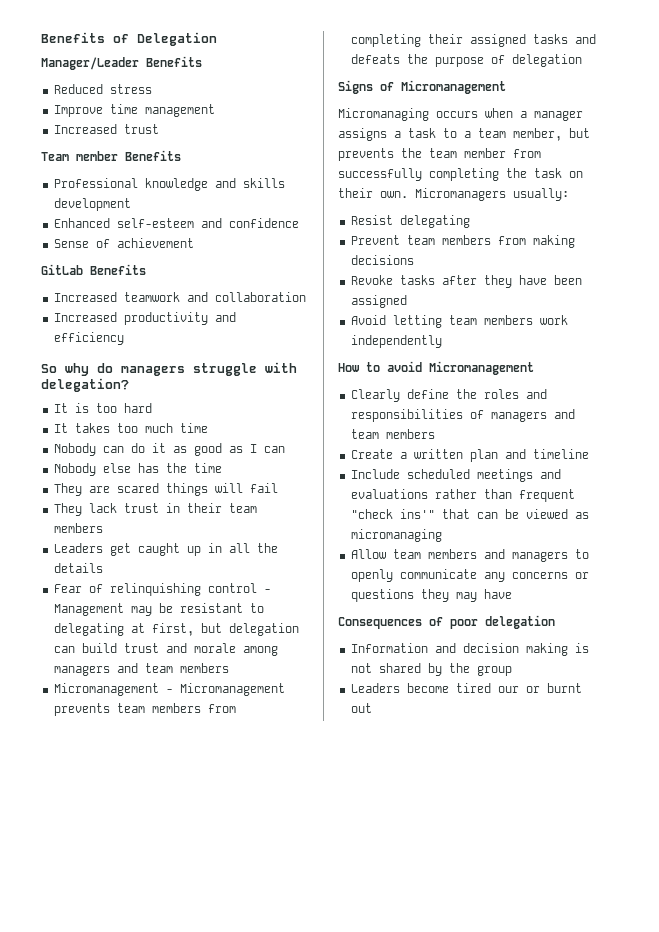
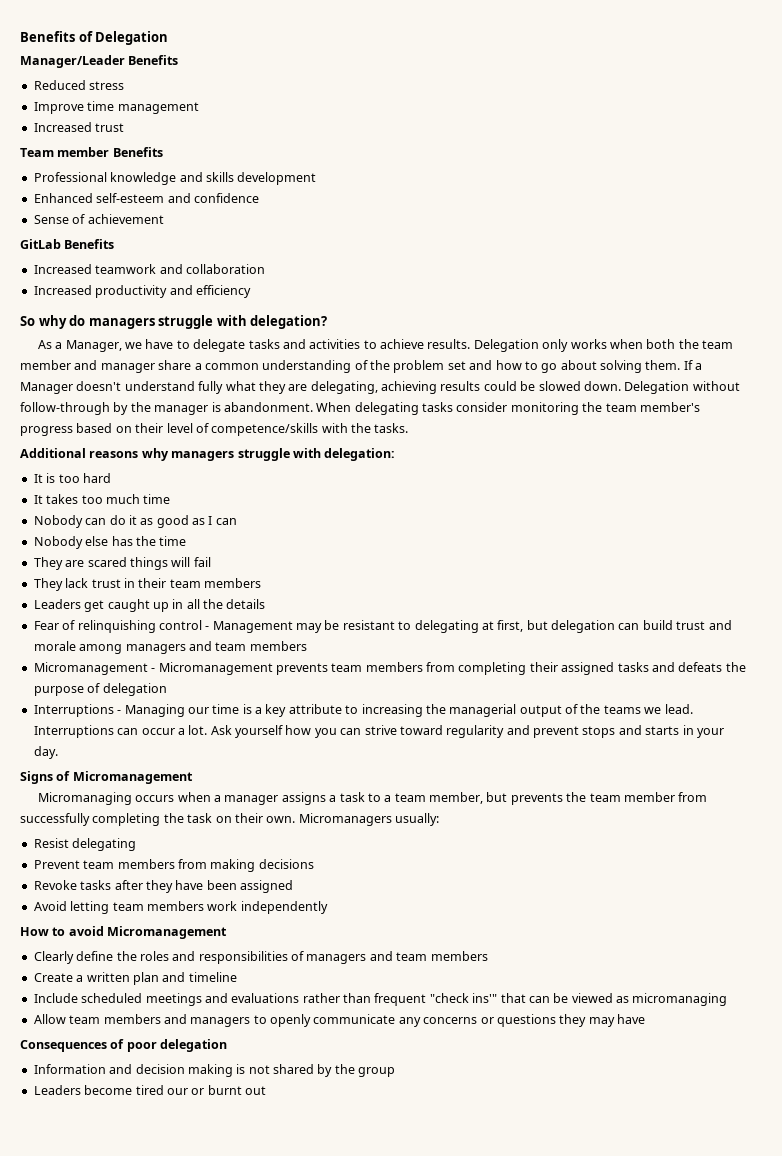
(129, 385) none -> [37,339,734,352] [20,360,703,373] [20,381,740,394] [20,402,700,415] [20,423,409,436] [20,448,396,461] // As a Manager, we have to delegate tasks and activities to achieve results. Delegation only works when both the team member and manager share a common understanding of the problem set and how to go about solving them. If a Manager doesn't understand fully what they are delegating, achieving results could be slowed down. Delegation without follow-through by the manager is abandonment. When delegating tasks consider monitoring the team member's progress based on their level of competence/skills with the tasks. // Additional reasons why managers struggle with delegation:
(582, 60) none -> [33,704,693,717] [33,725,724,738] [33,746,58,759] // Interruptions - Managing our time is a key attribute to increasing the managerial output of the teams we lead. Interruptions can occur a lot. Ask yourself how you can strive toward regularity and prevent stops and starts in your day.

